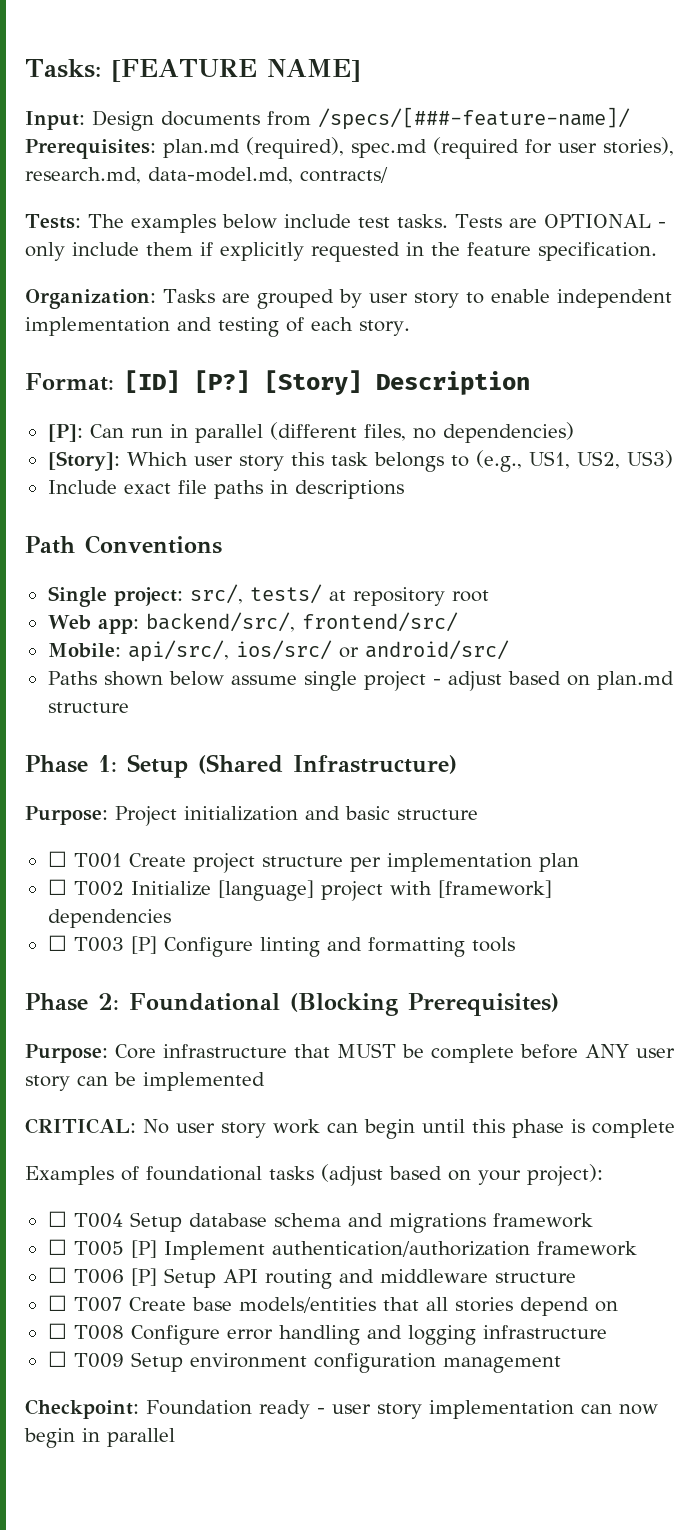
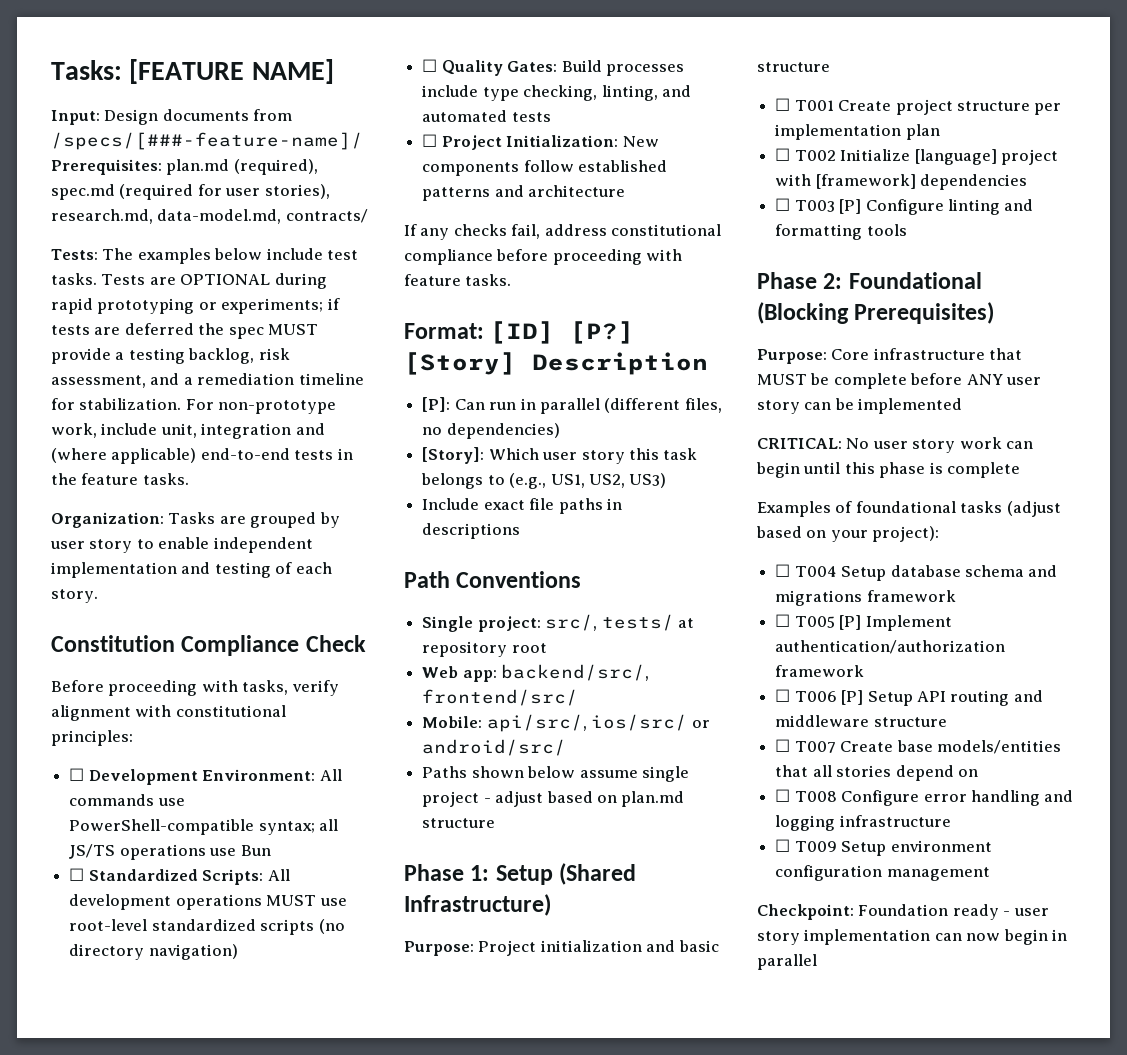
[657,222,666,228] [25,242,400,262] - only include them if explicitly requested -> [274,273,327,289] [51,298,340,314] [51,323,319,339] [51,348,290,364] [51,373,364,388] [51,398,337,414] [51,423,325,439] [51,448,334,464] during rapid prototyping or experiments; if tests are deferred the spec MUST provide a testing backlog, risk assessment, and a remediation timeline for stabilization. For non-prototype work, include unit, integration and (where applicable) end-to-end tests
[538,242,657,261] specification. -> [142,473,189,485] tasks.
(410, 328) none -> [51,635,366,656] [51,680,339,696] [51,705,286,721] [51,730,133,746] [69,768,342,785] [69,794,185,806] [69,819,339,835] [69,844,271,860] [69,868,290,885] [69,894,347,910] [69,919,345,935] [69,944,238,960] [422,59,684,76] [422,85,691,101] [422,110,551,122] [422,134,659,150] [422,160,668,176] [422,185,626,201] [404,224,722,240] [404,249,683,265] [404,274,512,286] // Constitution Compliance Check // Before proceeding with tasks, verify alignment with constitutional principles: // ☐ Development Environment: All commands use PowerShell-compatible syntax; all JS/TS operations use Bun // ☐ Standardized Scripts: All development operations MUST use root-level standardized scripts (no directory navigation) // ☐ Quality Gates: Build processes include type checking, linting, and automated tests // ☐ Project Initialization: New components follow established patterns and architecture // If any checks fail, address constitutional compliance before proceeding with feature tasks.

